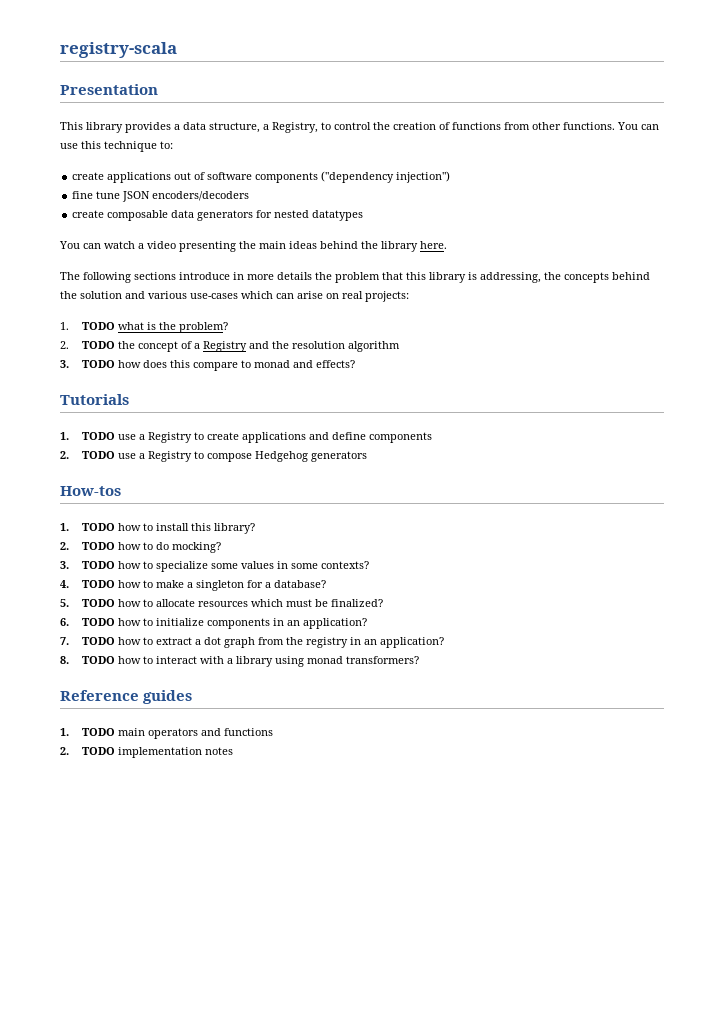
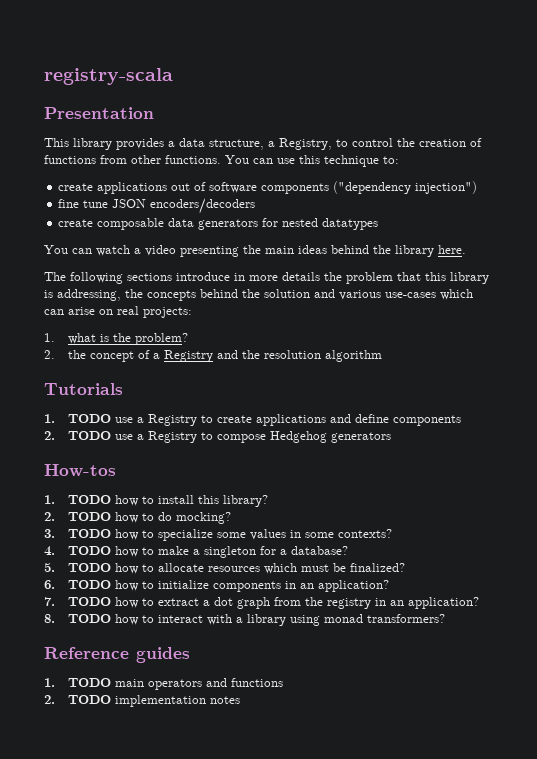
[81,322,115,330] TODO -> (55, 337) none
[81,341,115,349] TODO -> (55, 354) none
[60,360,355,371] // 3. TODO how does this compare to monad and effects? -> (383, 356) none

